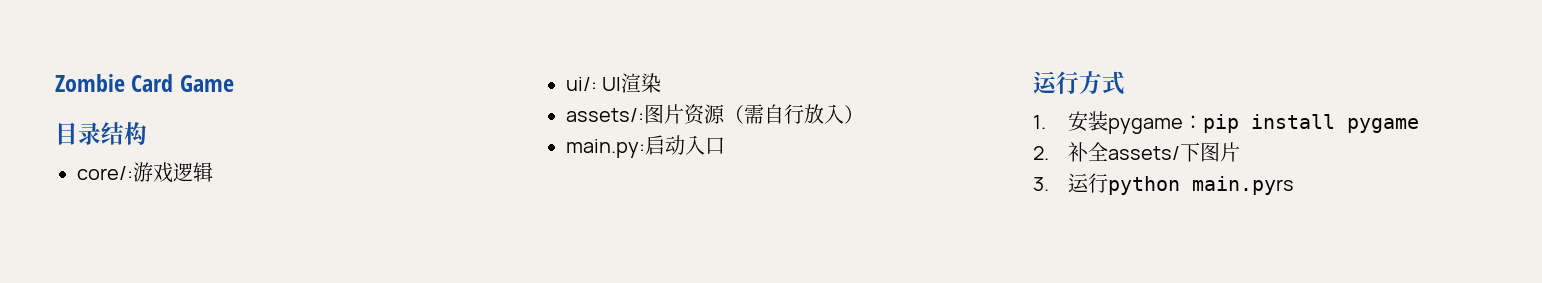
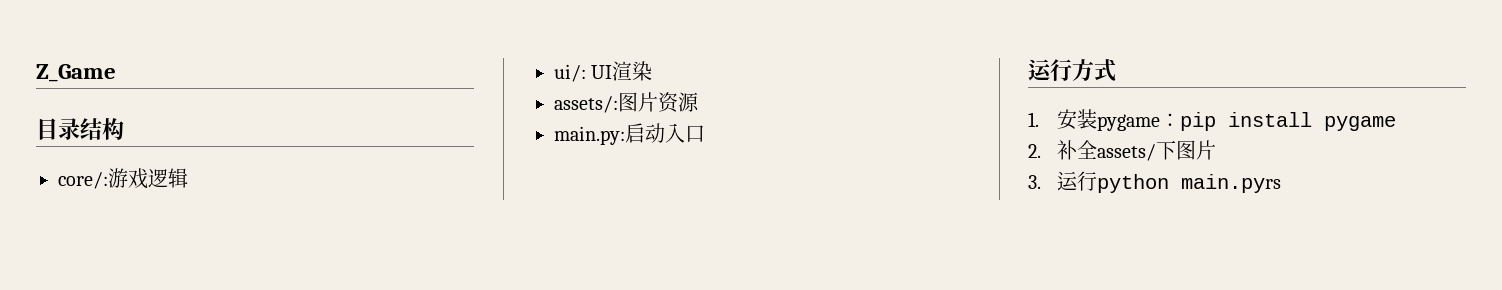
[55,74,234,92] Zombie Card Game -> [36,64,116,82] Z_Game
[724,104,864,124] （需自行放入） -> (699, 102) none

